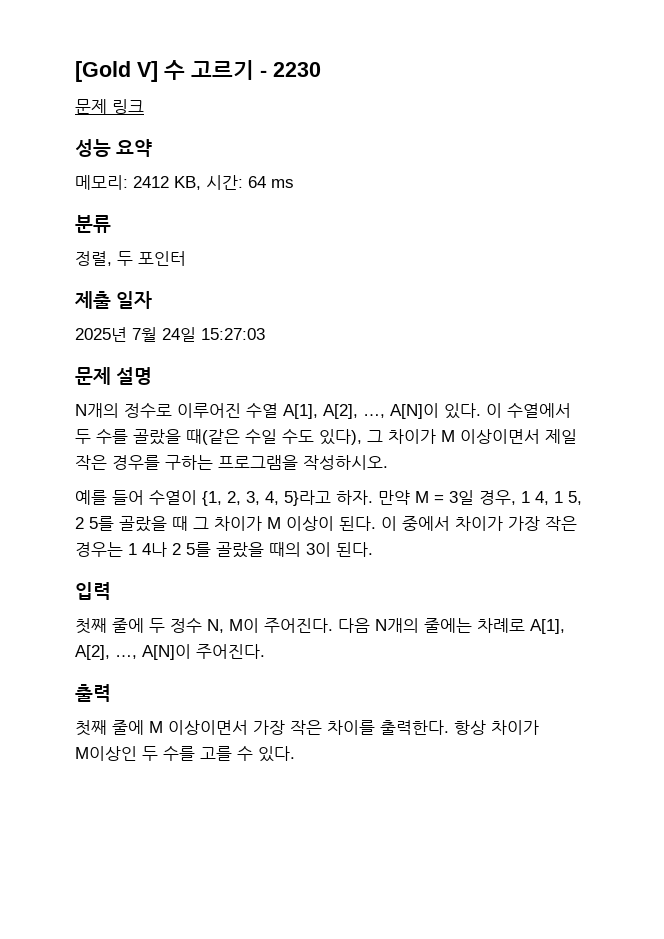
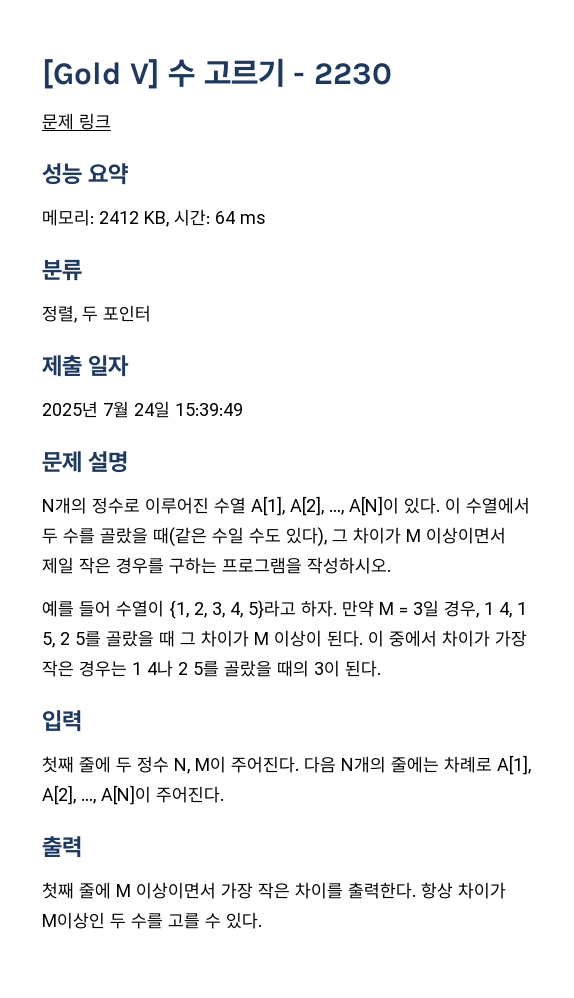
[201,328,265,340] 15:27:03 -> [175,403,243,416] 15:39:49

